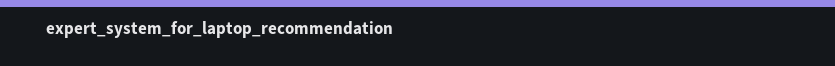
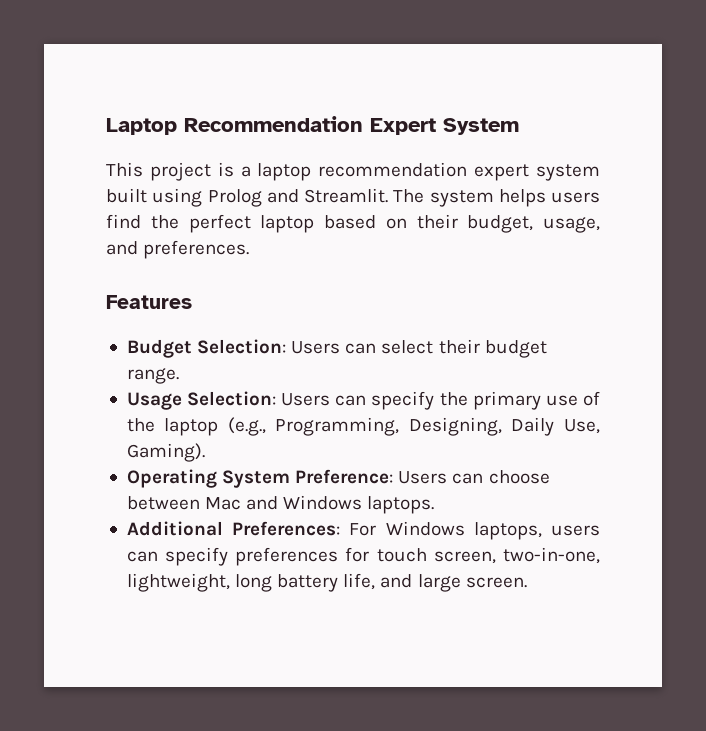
[46,21,393,38] expert_system_for_laptop_recommendation -> [106,116,519,135] [106,162,601,181] [106,188,600,207] [106,214,600,233] [106,240,250,259] [106,295,192,309] [126,339,547,358] [126,368,179,384] [126,391,600,410] [126,417,600,436] [126,443,205,462] [126,469,550,488] [126,495,435,514] [126,521,601,540] [126,547,600,566] [126,573,527,592] Laptop Recommendation Expert System // This project is a laptop recommendation expert system built using Prolog and Streamlit. The system helps users find the perfect laptop based on their budget, usage, and preferences. // Features // Budget Selection: Users can select their budget range. // Usage Selection: Users can specify the primary use of the laptop (e.g., Programming, Designing, Daily Use, Gaming). // Operating System Preference: Users can choose between Mac and Windows laptops. // Additional Preferences: For Windows laptops, users can specify preferences for touch screen, two-in-one, lightweight, long battery life, and large screen.

